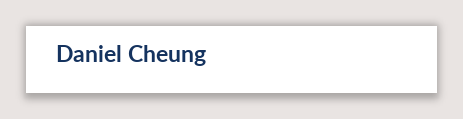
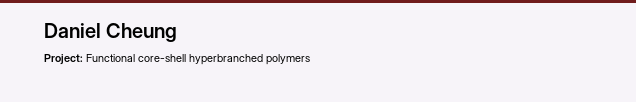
(207, 55) none -> [44,54,310,65] // Project: Functional core-shell hyperbranched polymers

